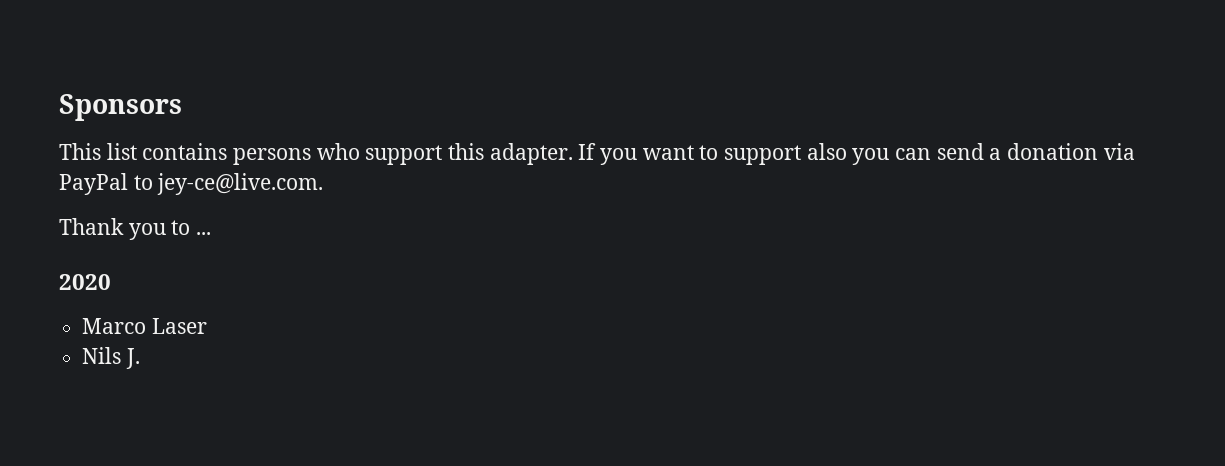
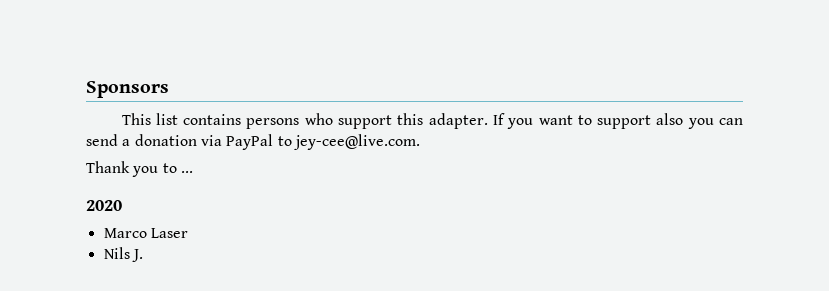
[157,173,324,195] jey-ce@live.com. -> [293,134,420,150] jey-cee@live.com.

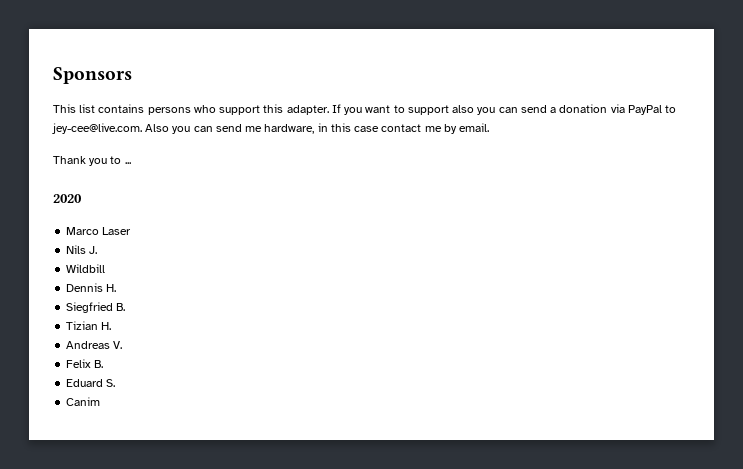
(420, 142) none -> [145,123,490,134] Also you can send me hardware, in this case contact me by email.
(143, 255) none -> [66,264,106,273] [66,283,117,292] [66,302,126,313] [66,321,112,330] [66,341,123,349] [66,359,104,368] [66,379,116,387] [66,397,101,406] // Wildbill // Dennis H. // Siegfried B. // Tizian H. // Andreas V. // Felix B. // Eduard S. // Canim

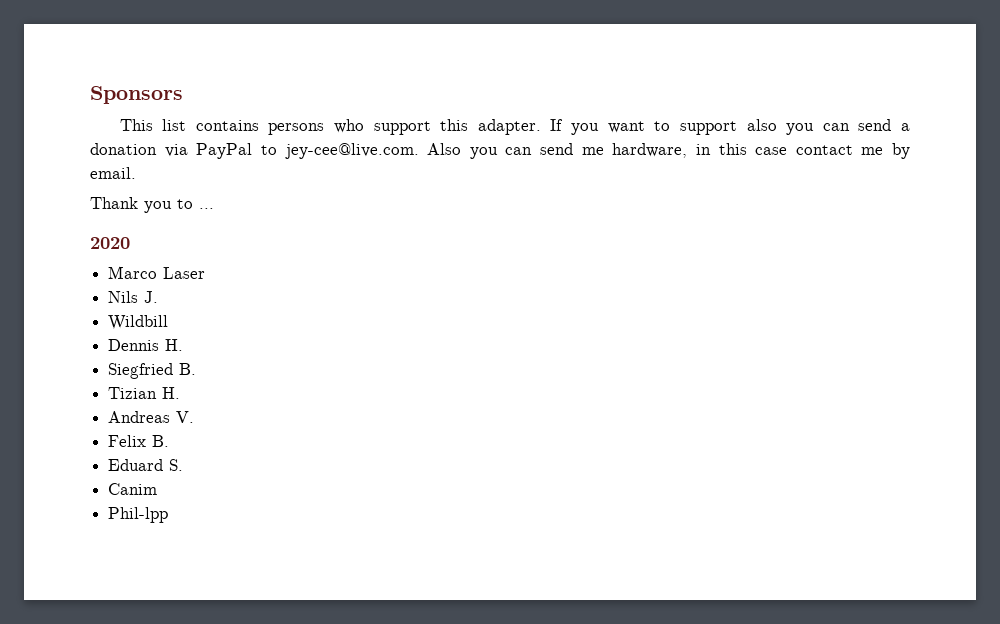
(101, 401) none -> [108,507,169,523] // Phil-lpp

